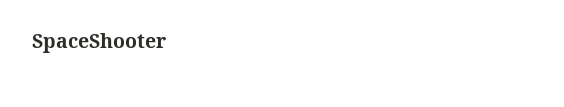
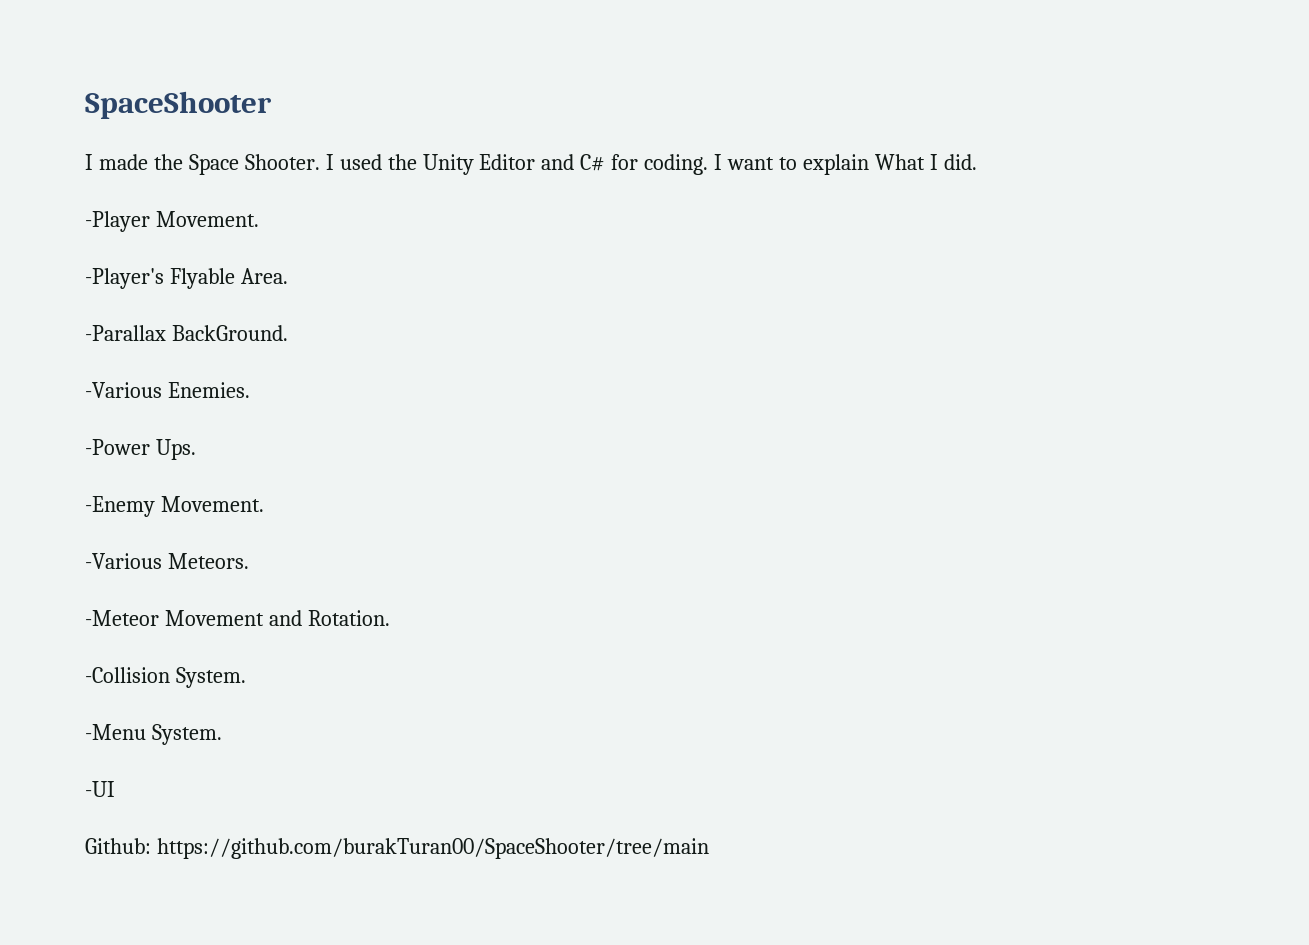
(166, 43) none -> [85,154,977,175] [85,211,259,232] [85,268,288,289] [85,325,288,341] [85,382,250,398] [85,439,196,460] [85,496,264,517] [85,553,249,569] [85,610,390,626] [85,667,246,688] [85,724,222,745] [85,781,115,797] [85,838,709,859] // I made the Space Shooter. I used the Unity Editor and C# for coding. I want to explain What I did. // -Player Movement. // -Player's Flyable Area. // -Parallax BackGround. // -Various Enemies. // -Power Ups. // -Enemy Movement. // -Various Meteors. // -Meteor Movement and Rotation. // -Collision System. // -Menu System. // -UI // Github: https://github.com/burakTuran00/SpaceShooter/tree/main

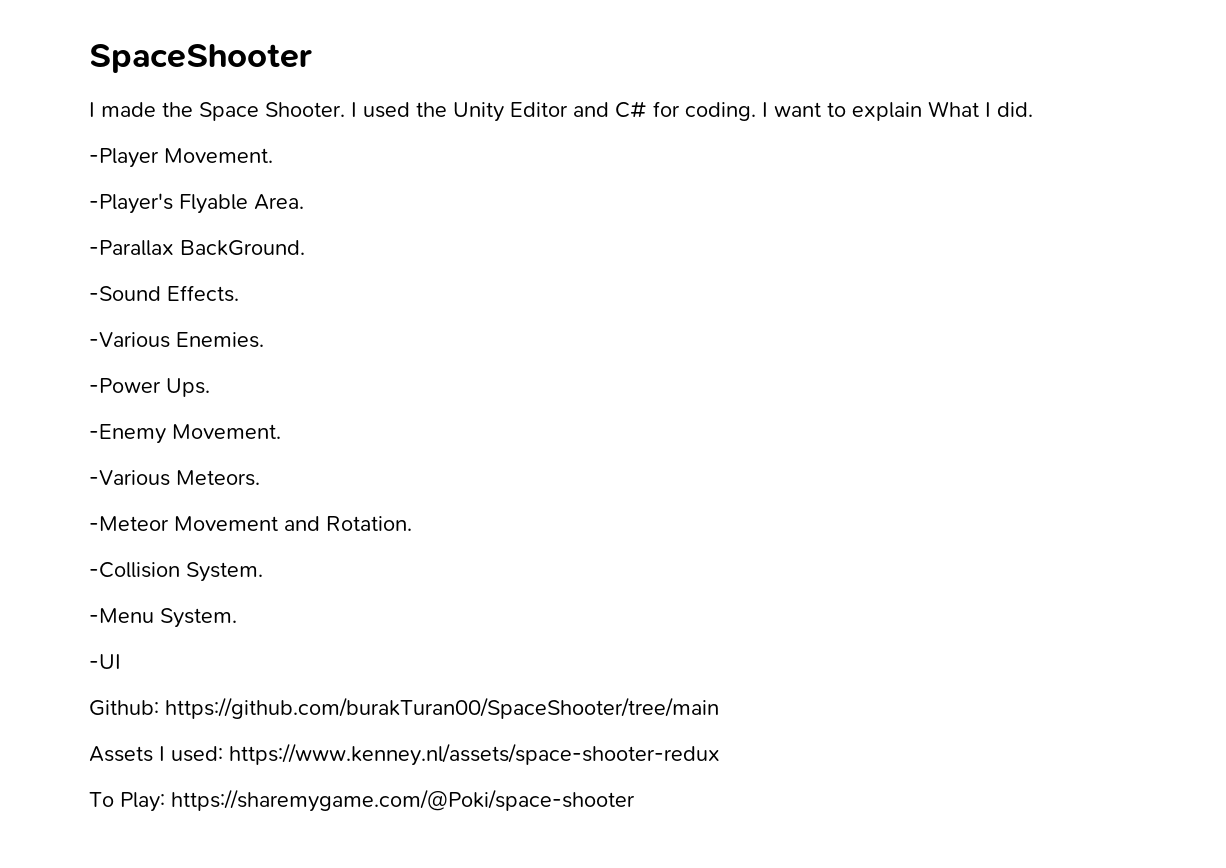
(288, 333) none -> [89,285,239,302] // -Sound Effects.
(709, 848) none -> [89,743,720,766] [89,789,635,812] // Assets I used: https://www.kenney.nl/assets/space-shooter-redux // To Play: https://sharemygame.com/@Poki/space-shooter

